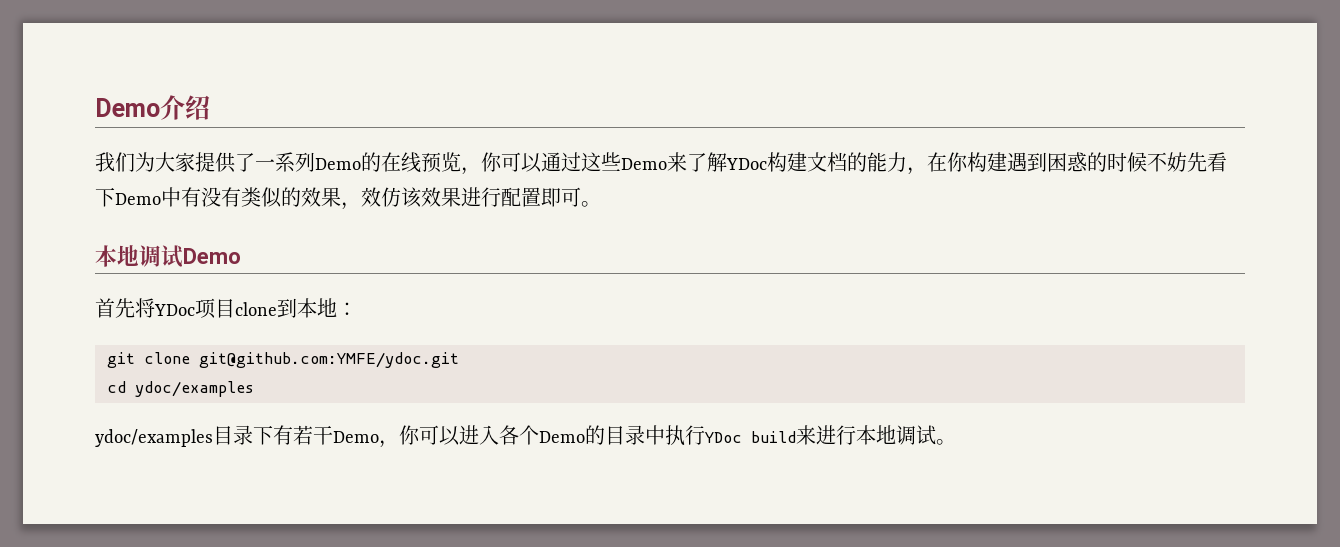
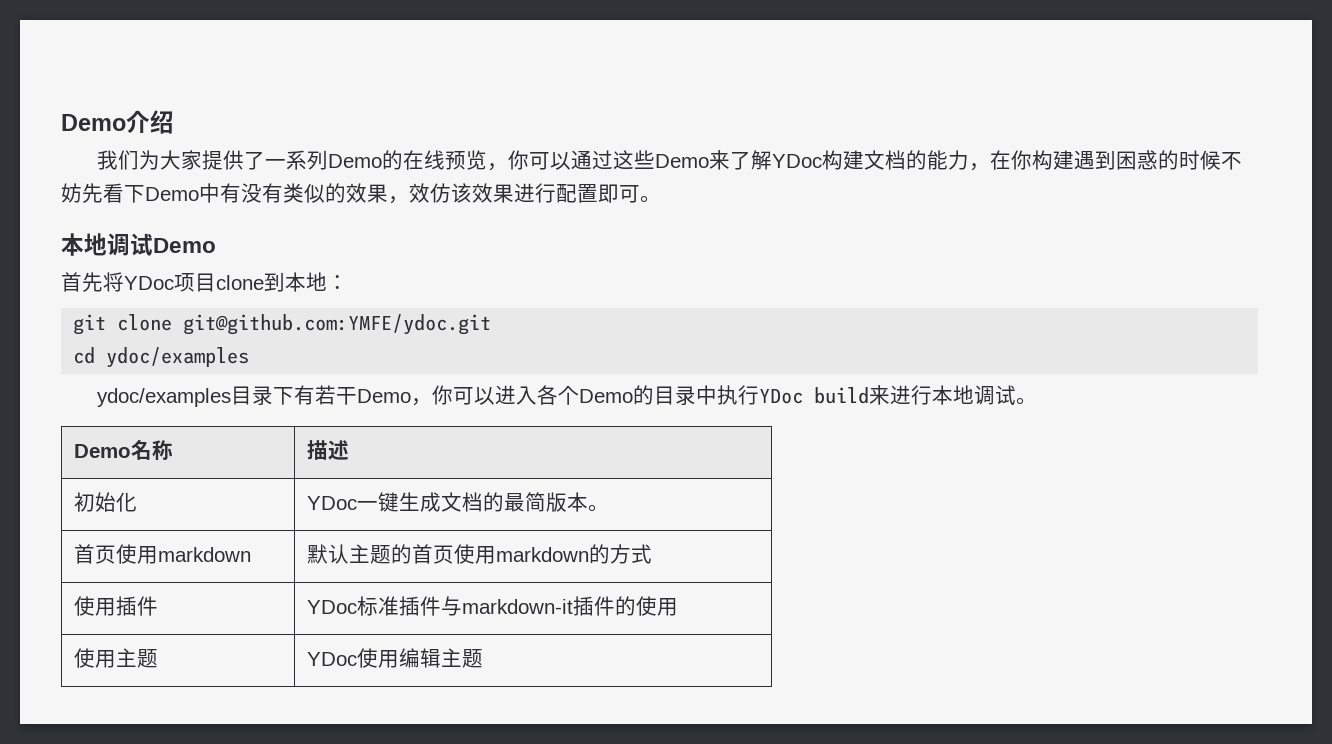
(956, 442) none -> [74,440,174,461] [307,440,350,460] [74,492,138,512] [307,492,610,512] [74,544,252,564] [307,544,653,564] [74,596,159,616] [307,596,679,616] [74,648,159,668] [307,648,484,668] // Demo名称 | 描述 // 初始化 | YDoc一键生成文档的最简版本。 // 首页使用markdown | 默认主题的首页使用markdown的方式 // 使用插件 | YDoc标准插件与markdown-it插件的使用 // 使用主题 | YDoc使用编辑主题

